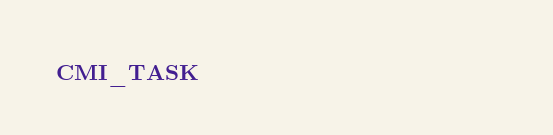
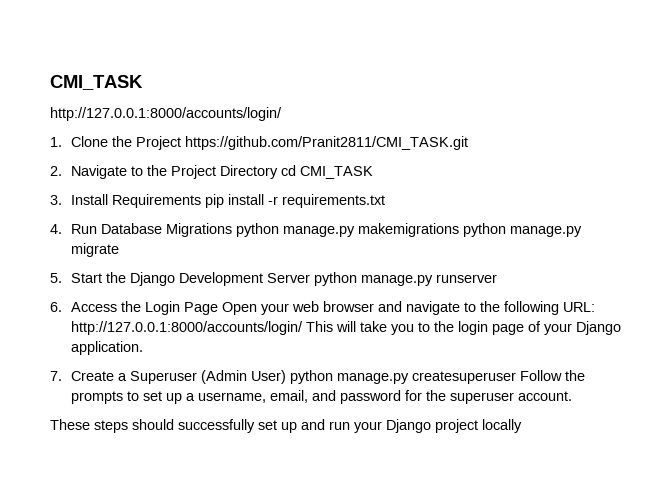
[56,65,199,87] CMI_TASK -> [50,75,143,90] [50,107,282,121] [50,136,468,150] [50,165,373,179] [50,194,385,208] [50,223,582,237] [70,243,119,257] [50,272,497,286] [50,301,595,315] [70,321,621,335] [70,341,143,355] [50,370,585,384] [70,390,572,404] [50,419,522,433] CMI_TASK // http://127.0.0.1:8000/accounts/login/ // 1. Clone the Project https://github.com/Pranit2811/CMI_TASK.git // 2. Navigate to the Project Directory cd CMI_TASK // 3. Install Requirements pip install -r requirements.txt // 4. Run Database Migrations python manage.py makemigrations python manage.py migrate // 5. Start the Django Development Server python manage.py runserver // 6. Access the Login Page Open your web browser and navigate to the following URL: http://127.0.0.1:8000/accounts/login/ This will take you to the login page of your Django application. // 7. Create a Superuser (Admin User) python manage.py createsuperuser Follow the prompts to set up a username, email, and password for the superuser account. // These steps should successfully set up and run your Django project locally

